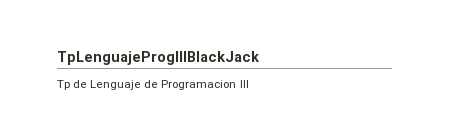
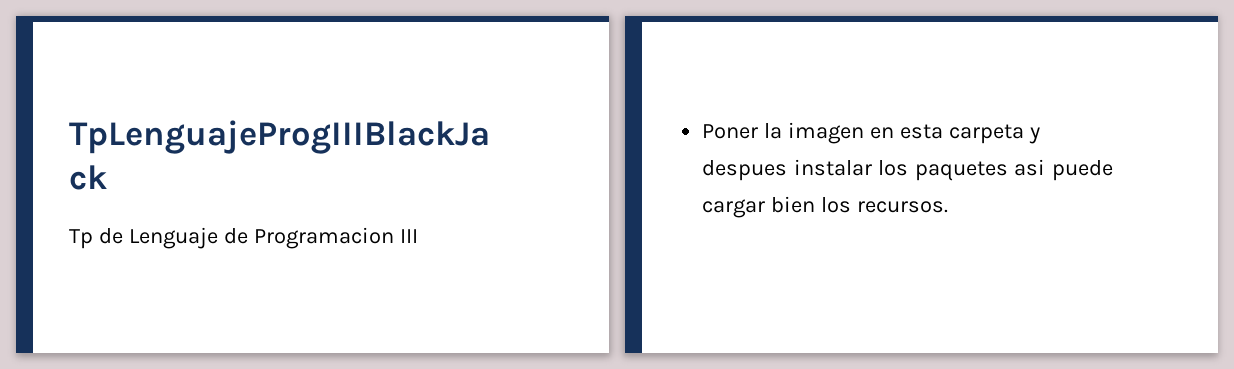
(249, 84) none -> [702,122,1040,144] [702,159,1113,181] [702,196,949,218] // Poner la imagen en esta carpeta y despues instalar los paquetes asi puede cargar bien los recursos.

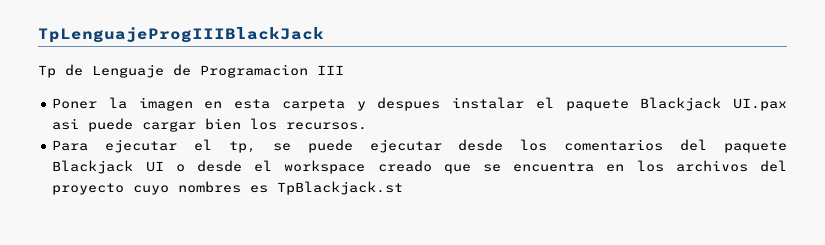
[878,160,1008,181] los paquetes -> [535,97,788,111] el paquete Blackjack UI.pax
(949, 207) none -> [52,139,787,153] [52,160,788,174] [52,181,404,195] // Para ejecutar el tp, se puede ejecutar desde los comentarios del paquete Blackjack UI o desde el workspace creado que se encuentra en los archivos del proyecto cuyo nombres es TpBlackjack.st

